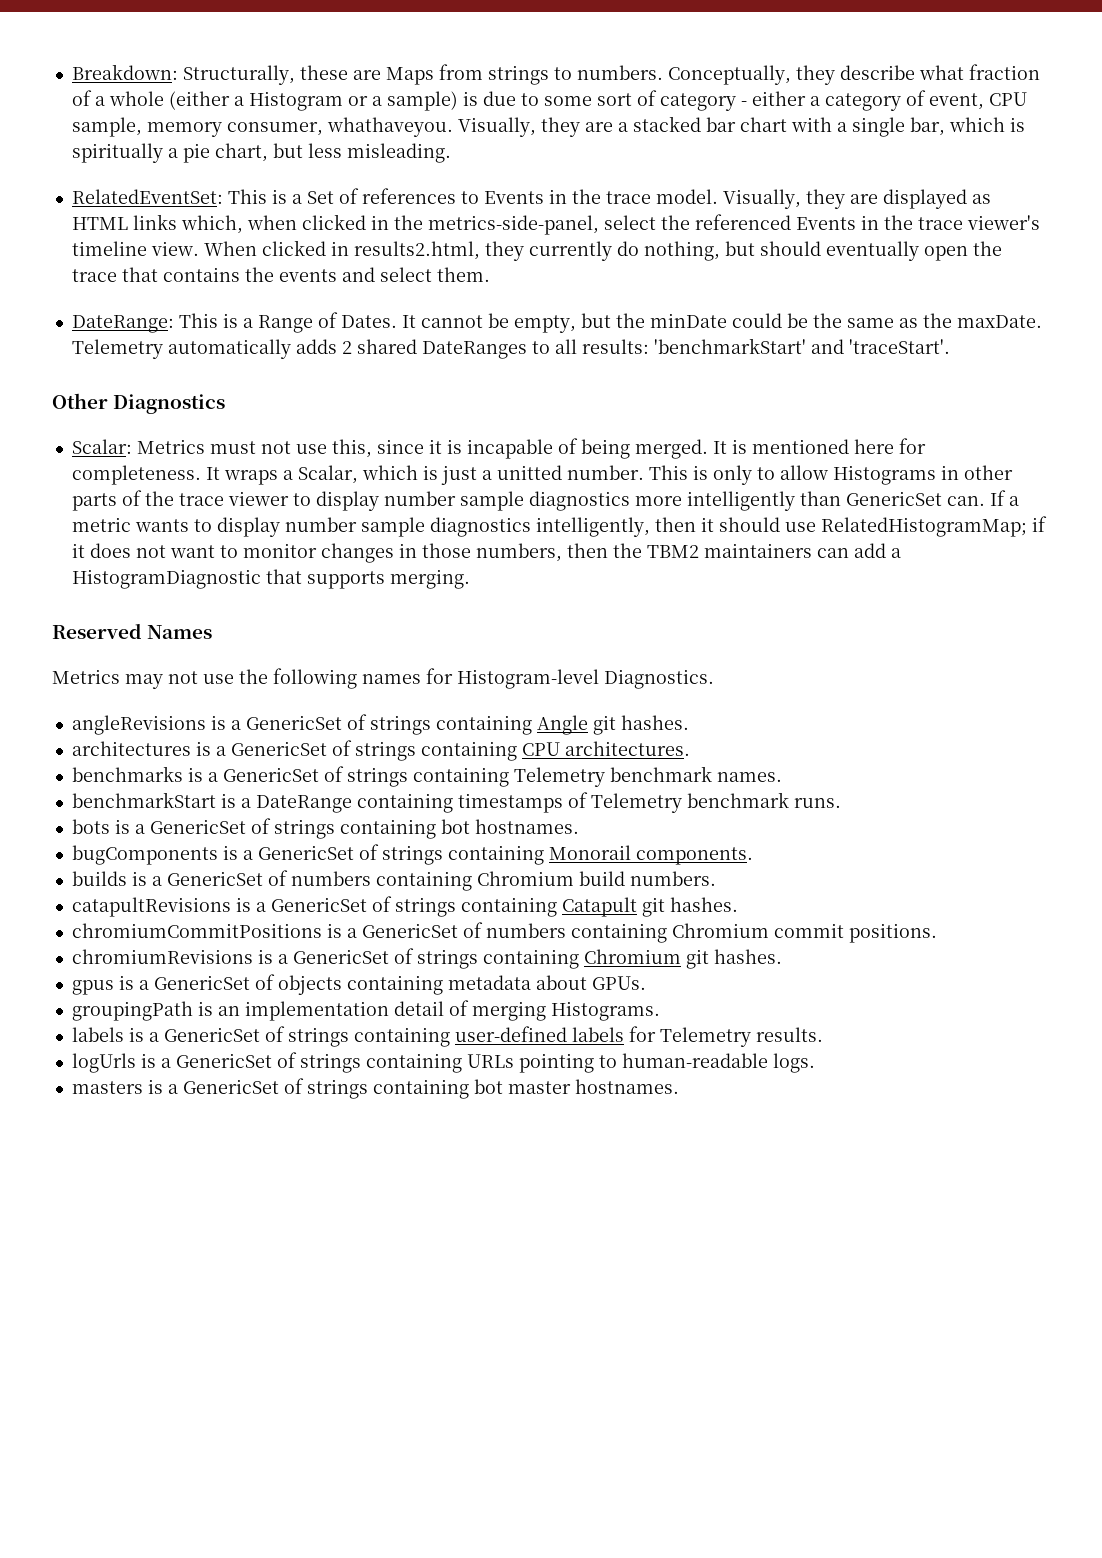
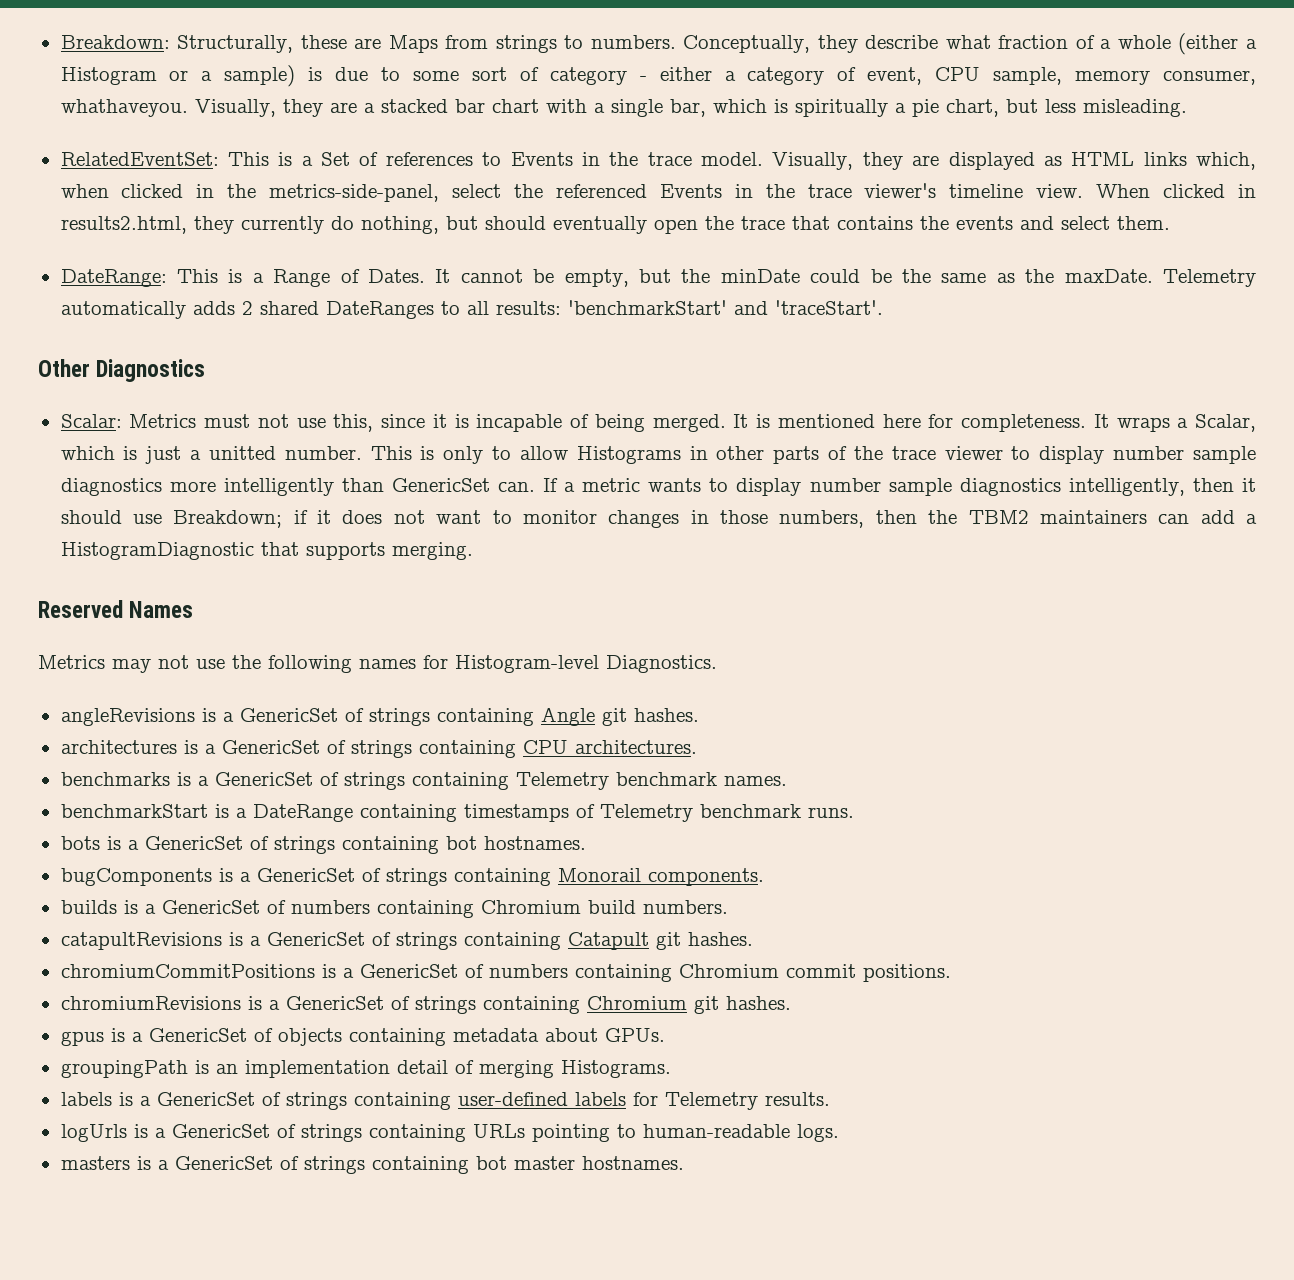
[820,517,1027,537] RelatedHistogramMap; -> [173,510,283,528] Breakdown;

